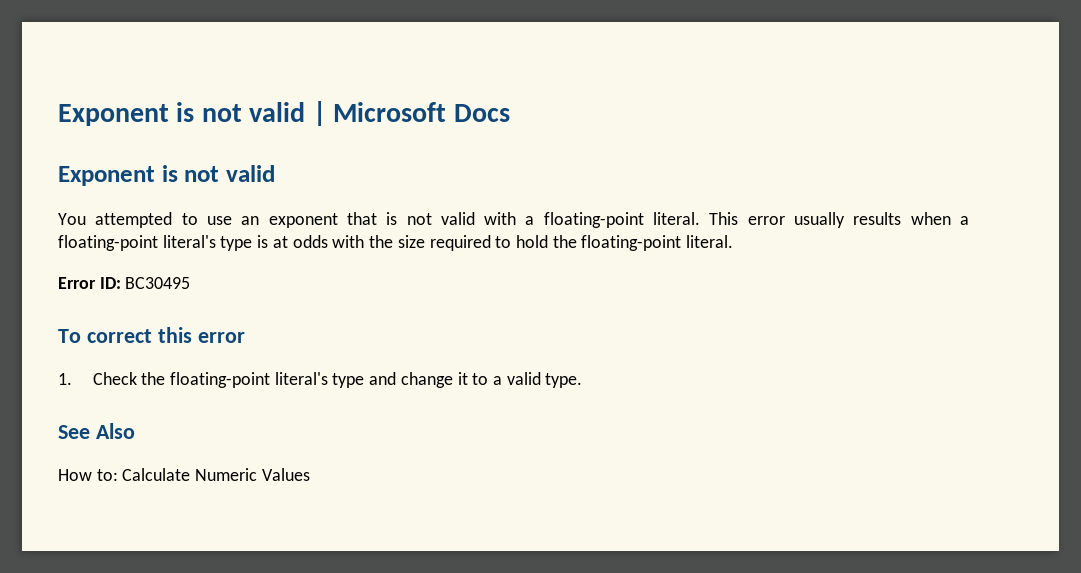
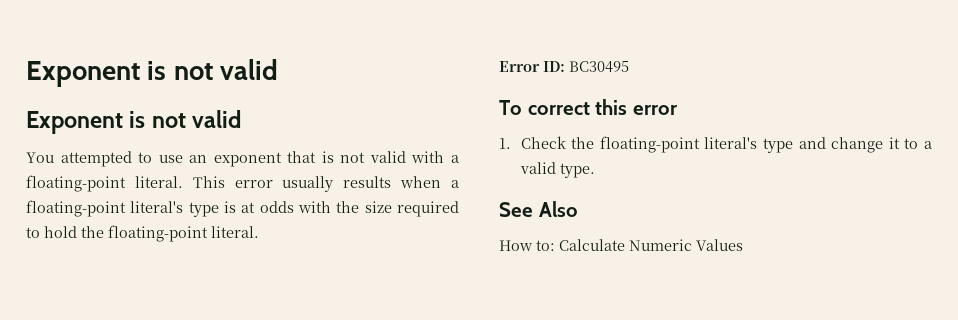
[58,101,510,126] Exponent is not valid | Microsoft Docs -> [26,59,279,87] Exponent is not valid

